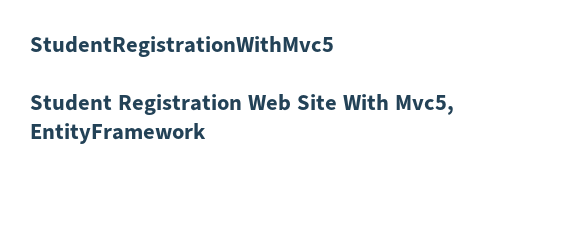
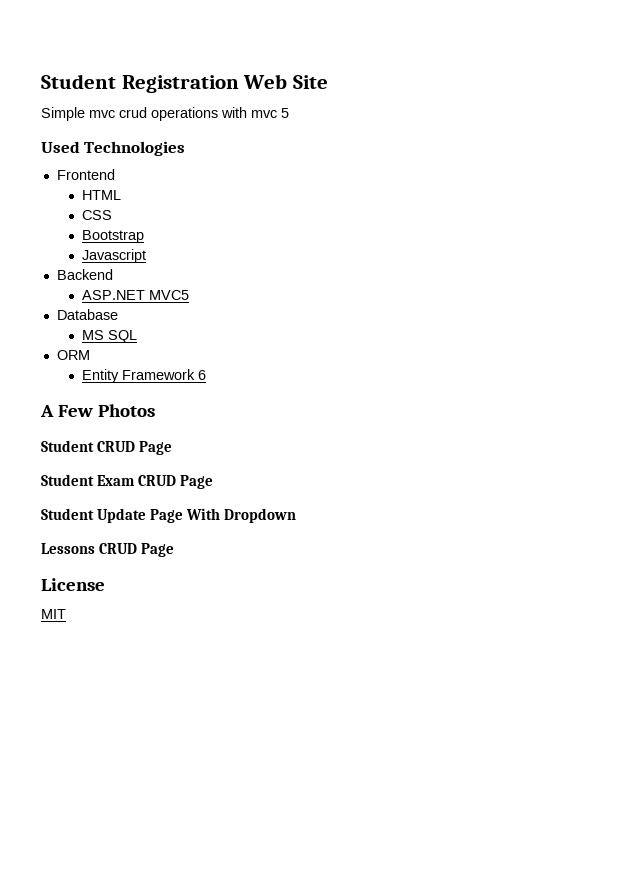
[30,36,334,57] StudentRegistrationWithMvc5 // -> (41, 81) none
[343,94,455,115] [30,123,206,144] With Mvc5, EntityFramework -> [41,107,289,121] [41,141,186,156] [56,169,115,180] [82,190,122,200] [82,210,113,220] [82,230,145,243] [82,249,147,263] [56,269,113,280] [82,290,190,300] [56,309,118,320] [82,330,138,343] [56,350,90,360] [82,369,207,383] [40,404,155,417] [41,440,172,455] [41,474,213,489] [41,508,296,523] [41,543,174,557] [41,578,105,591] [41,609,66,619] // Simple mvc crud operations with mvc 5 // Used Technologies // Frontend // HTML // CSS // Bootstrap // Javascript // Backend // ASP.NET MVC5 // Database // MS SQL // ORM // Entity Framework 6 // A Few Photos // Student CRUD Page // Student Exam CRUD Page // Student Update Page With Dropdown // Lessons CRUD Page // License // MIT

